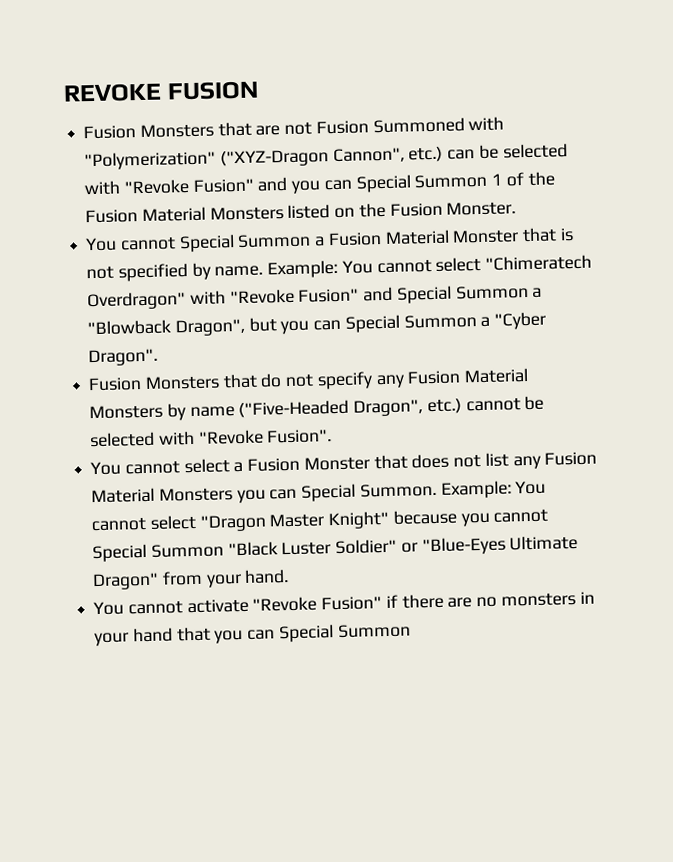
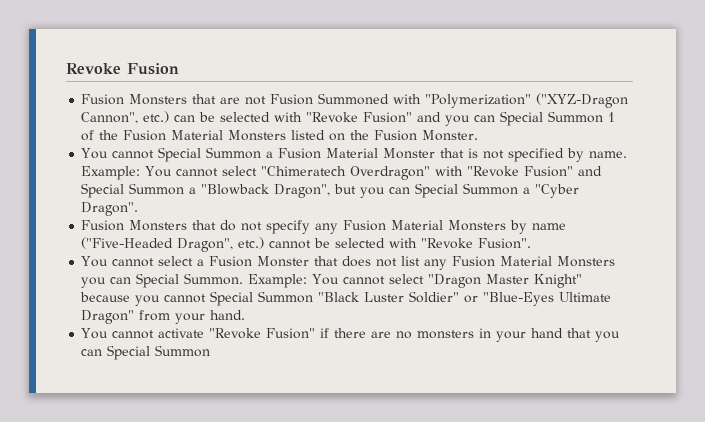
[63,80,259,103] REVOKE FUSION -> [66,63,179,75] Revoke Fusion

